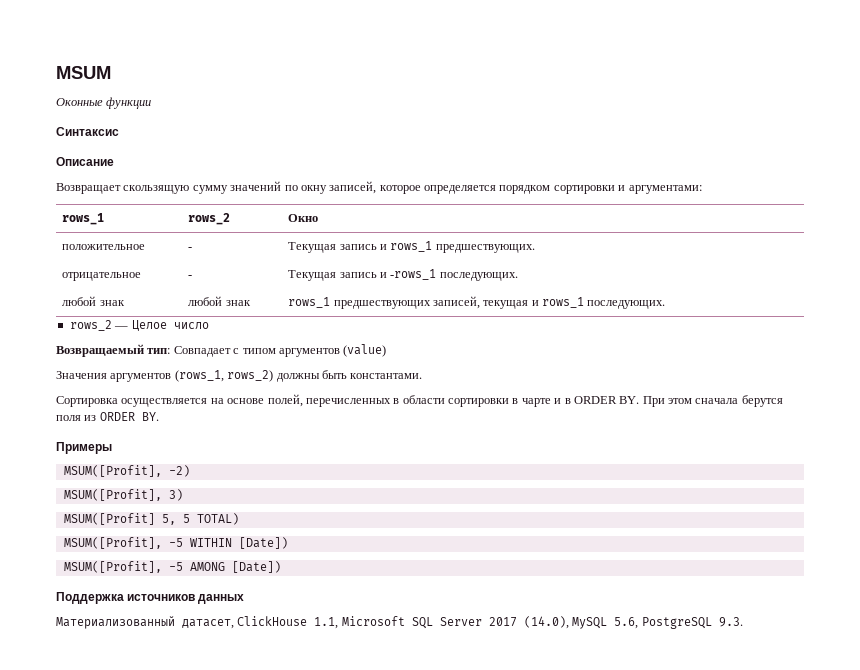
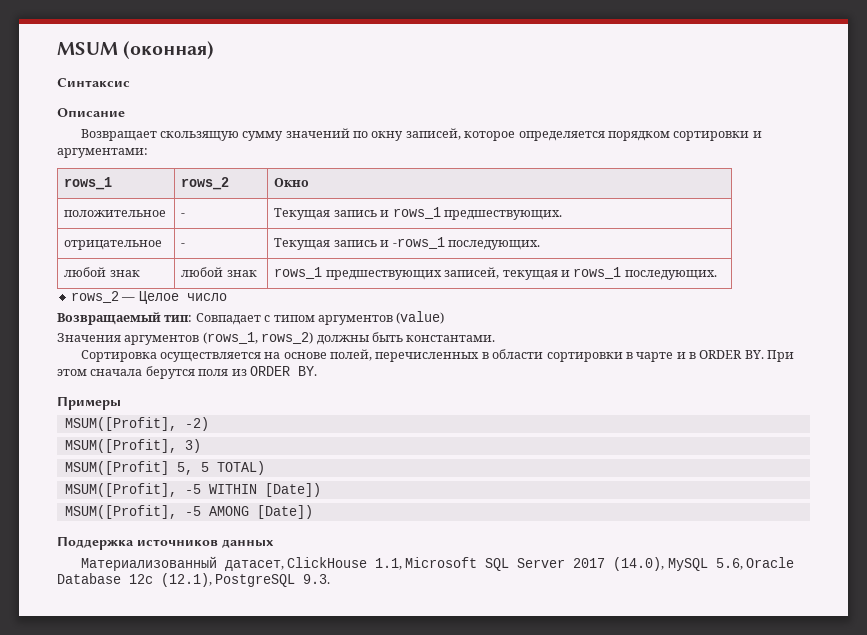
[56,97,152,109] // Оконные функции -> [123,41,215,59] (оконная)
(639, 623) none -> [746,557,795,568] [57,573,212,587] Oracle Database 12c (12.1),

